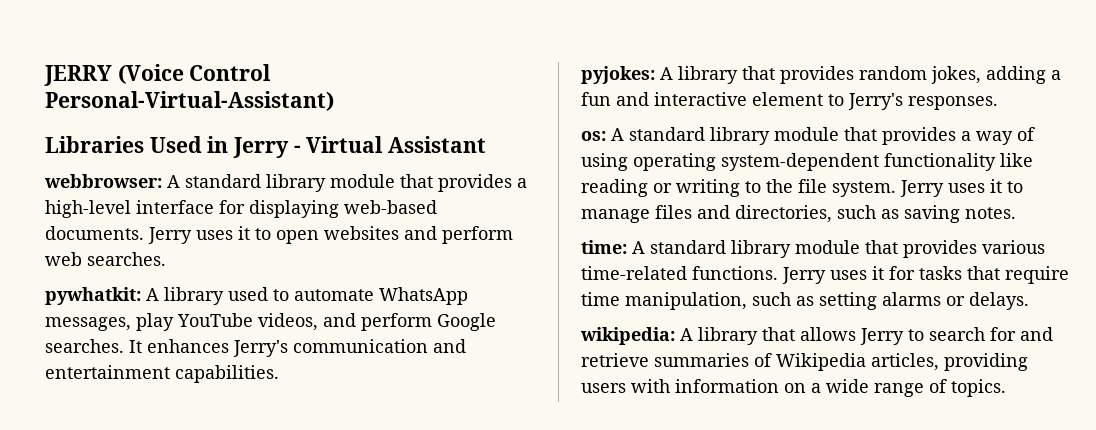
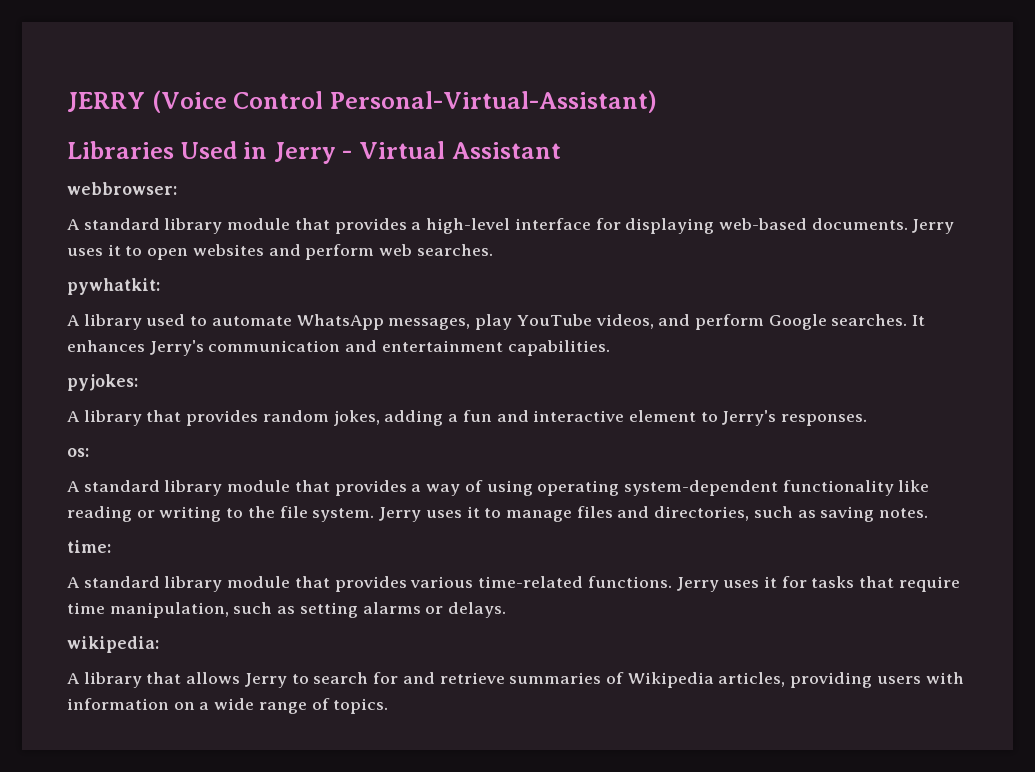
(162, 181) none -> (177, 188) //
(141, 296) none -> (160, 286) //
(655, 75) none -> (138, 382) //
(606, 136) none -> (89, 452) //
(627, 247) none -> (111, 546) //
(675, 336) none -> (159, 644) //

